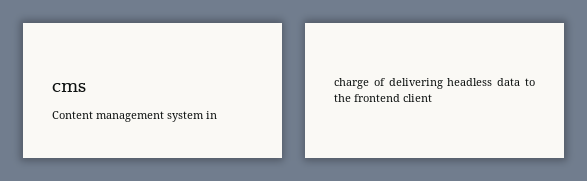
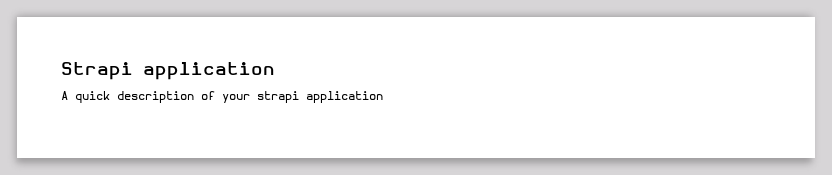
[52,83,86,92] [52,111,217,122] [334,78,535,89] [334,94,432,102] cms // Content management system in charge of delivering headless data to the frontend client -> [61,62,275,80] [61,91,383,103] Strapi application // A quick description of your strapi application

